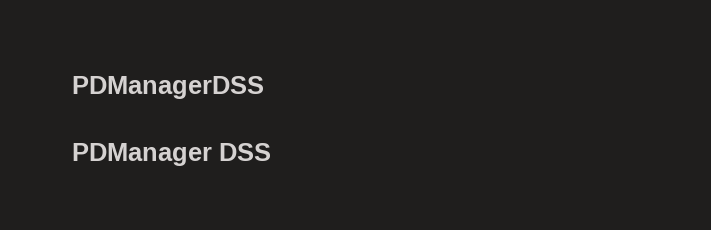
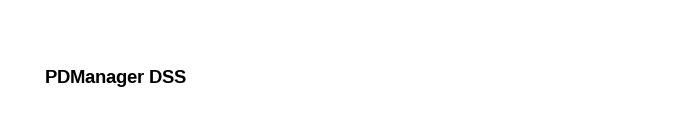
[72,76,264,99] PDManagerDSS // -> (45, 78) none

